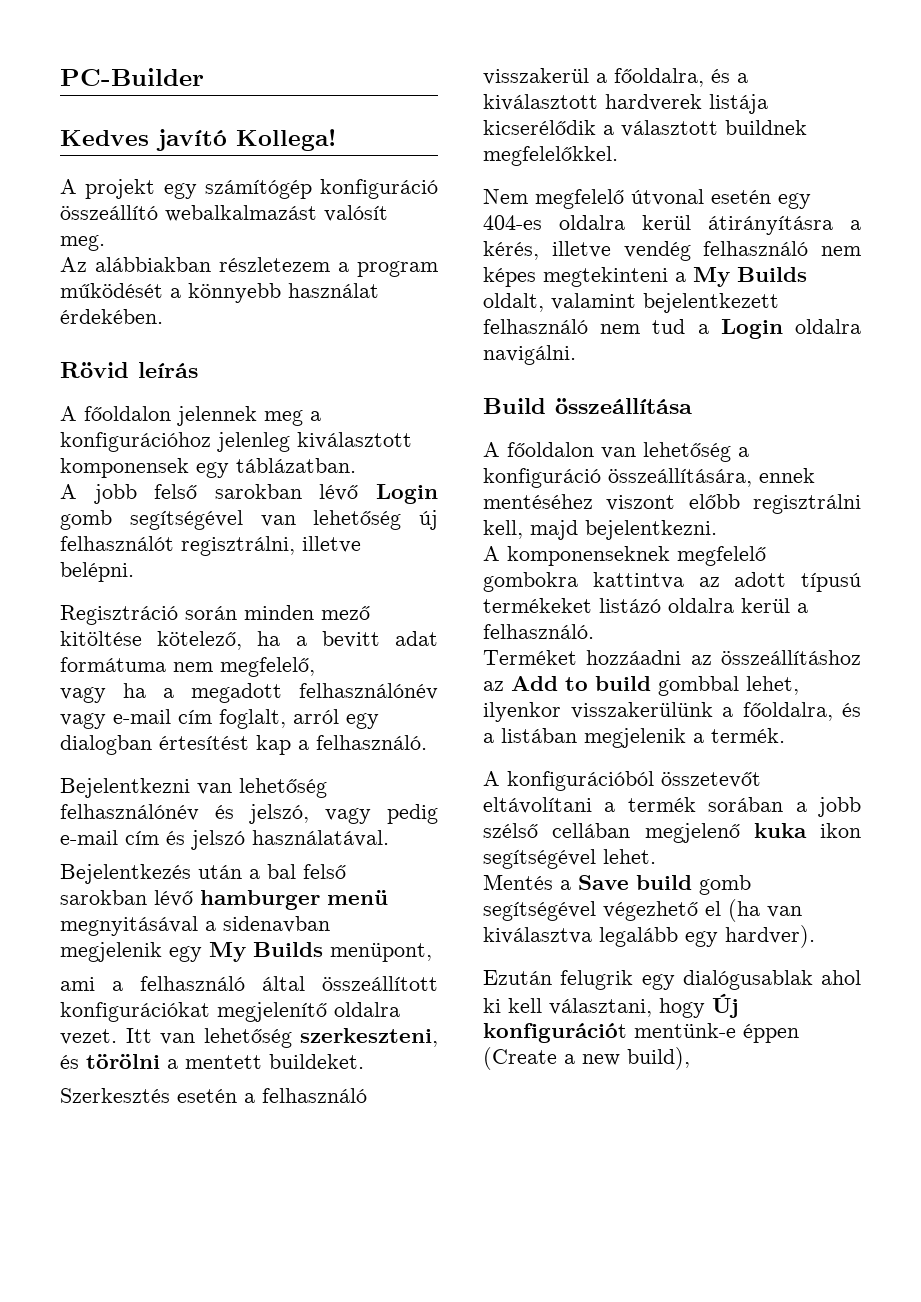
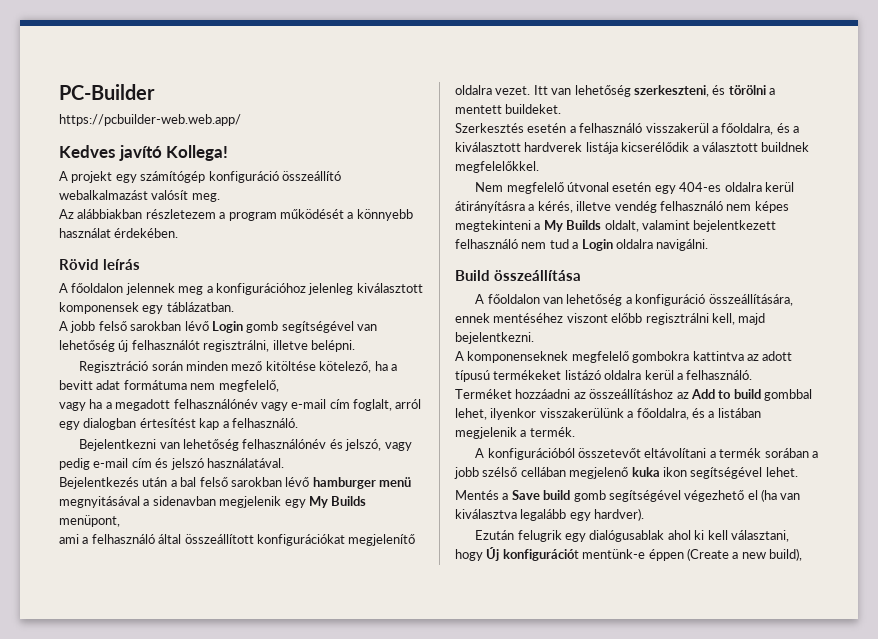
(204, 77) none -> [59,114,241,126] // https://pcbuilder-web.web.app/

